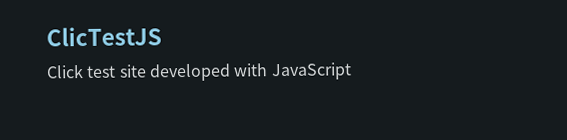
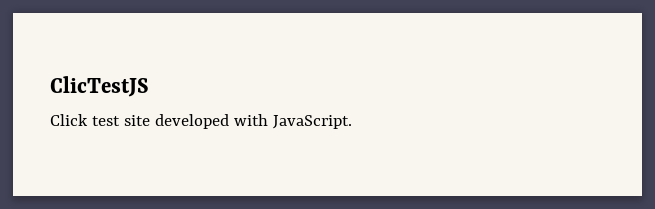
[270,62,352,81] JavaScript -> [272,115,352,129] JavaScript.

